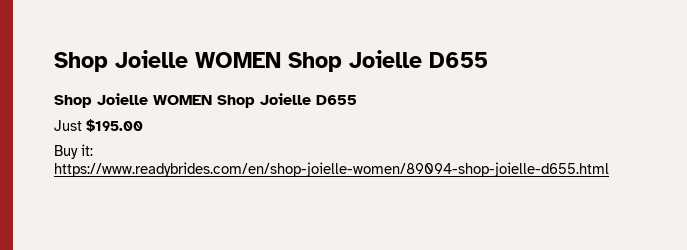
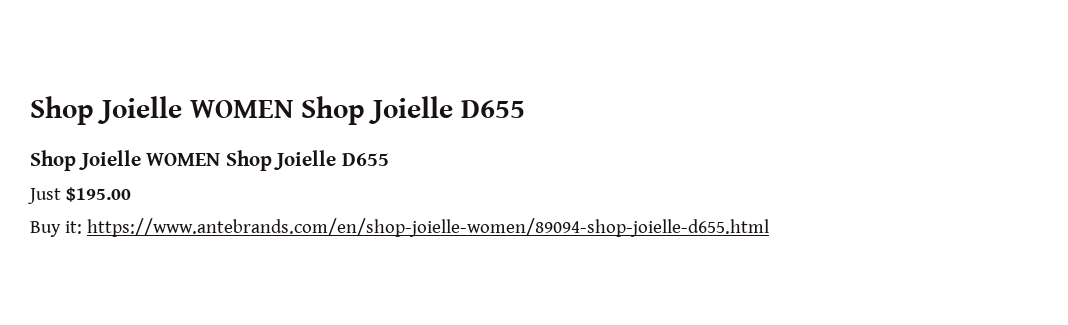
[54,162,609,177] https://www.readybrides.com/en/shop-joielle-women/89094-shop-joielle-d655.html -> [86,218,769,237] https://www.antebrands.com/en/shop-joielle-women/89094-shop-joielle-d655.html

